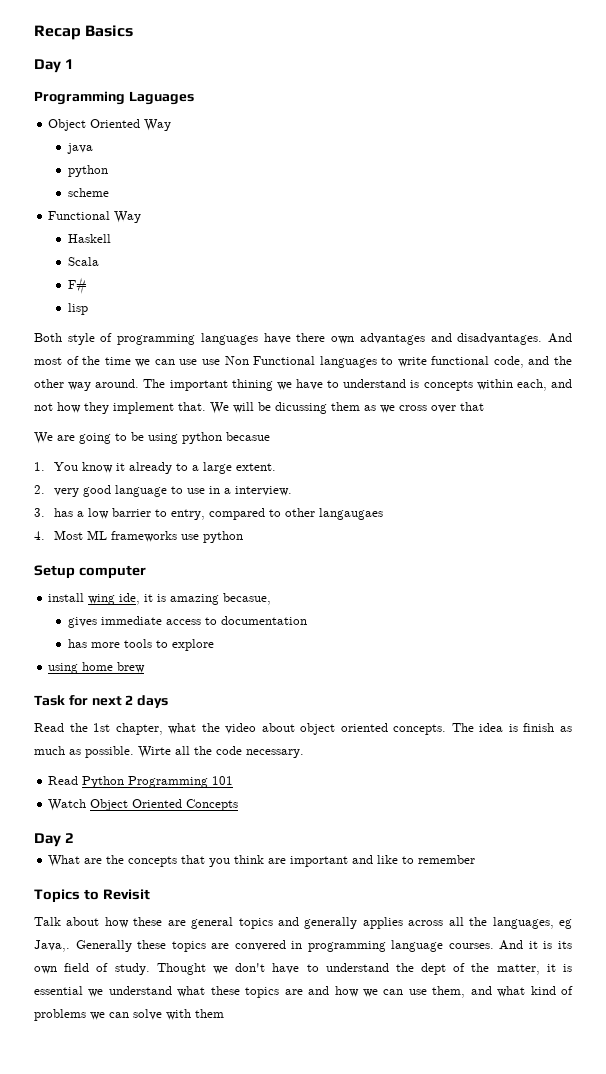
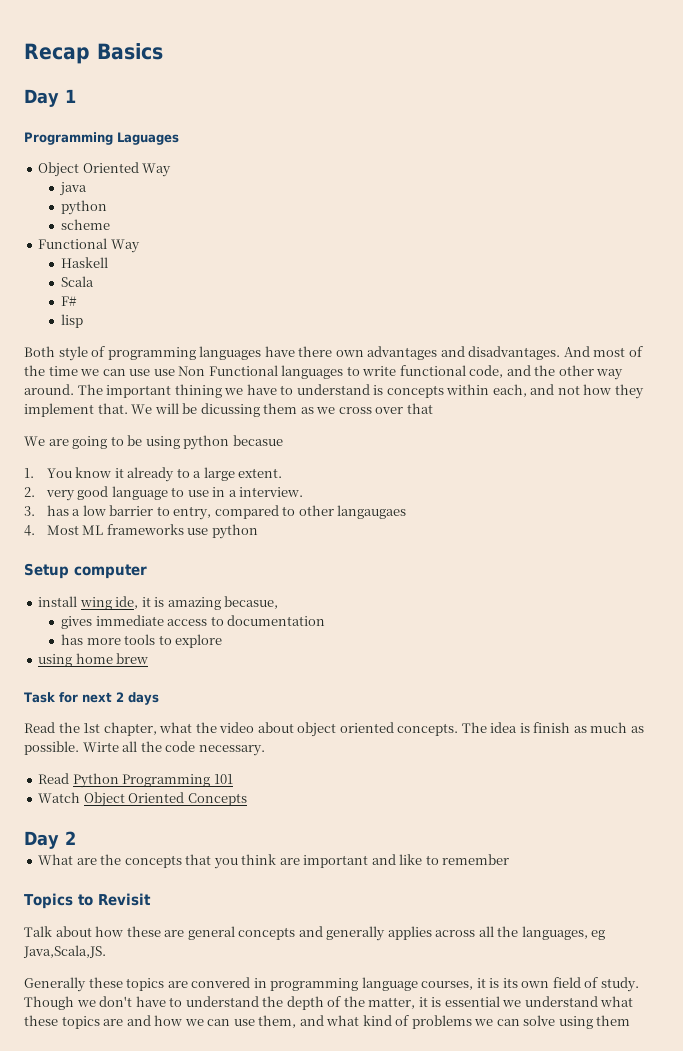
[238,918,273,929] topics -> [238,927,296,940] concepts
[34,940,70,952] Java,. -> [23,945,106,958] Java,Scala,JS. //
[448,940,524,950] courses. And -> [421,981,474,990] courses,
[156,963,206,975] Thought -> [24,996,74,1010] Though
[421,963,447,975] dept -> [286,996,324,1010] depth
[166,1009,191,1020] with -> [558,1016,593,1029] using

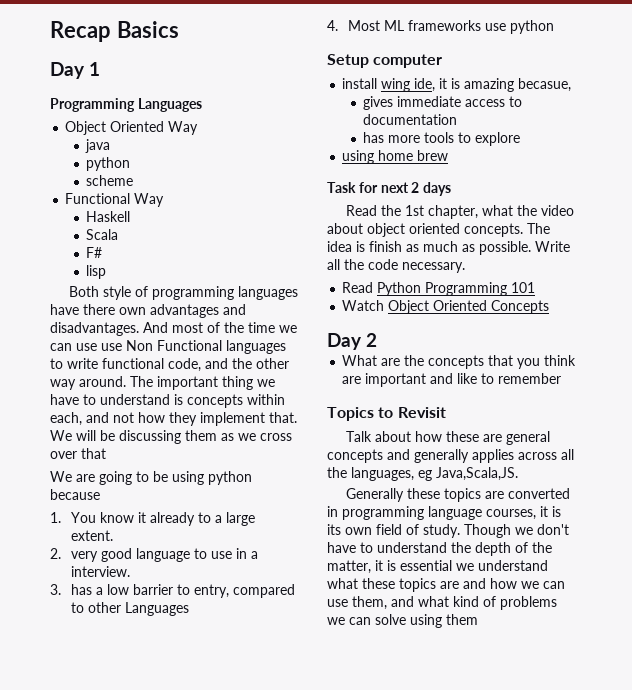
[117,132,179,145] Laguages -> [137,98,202,112] Languages
[174,384,222,398] thining -> [222,376,253,390] thing
[200,403,260,417] dicussing -> [119,430,181,444] discussing
[232,435,283,446] becasue -> [50,489,100,500] because
[337,505,407,519] langaugaes -> [124,602,189,616] Languages
[82,742,119,752] Wirte -> [535,241,570,252] Write
[191,977,251,988] convered -> [508,488,571,499] converted

